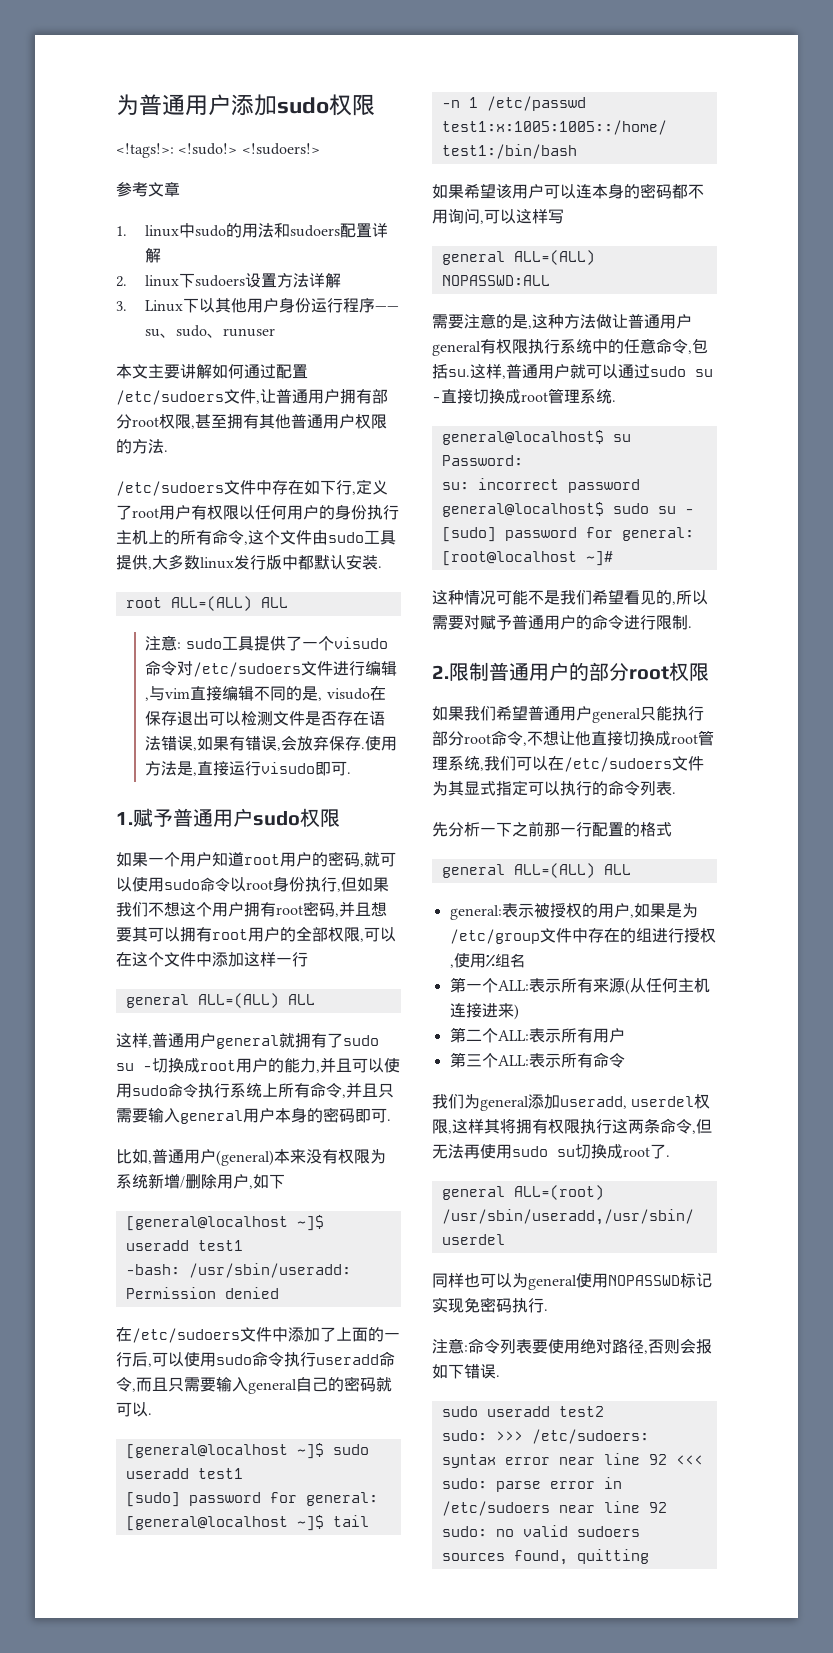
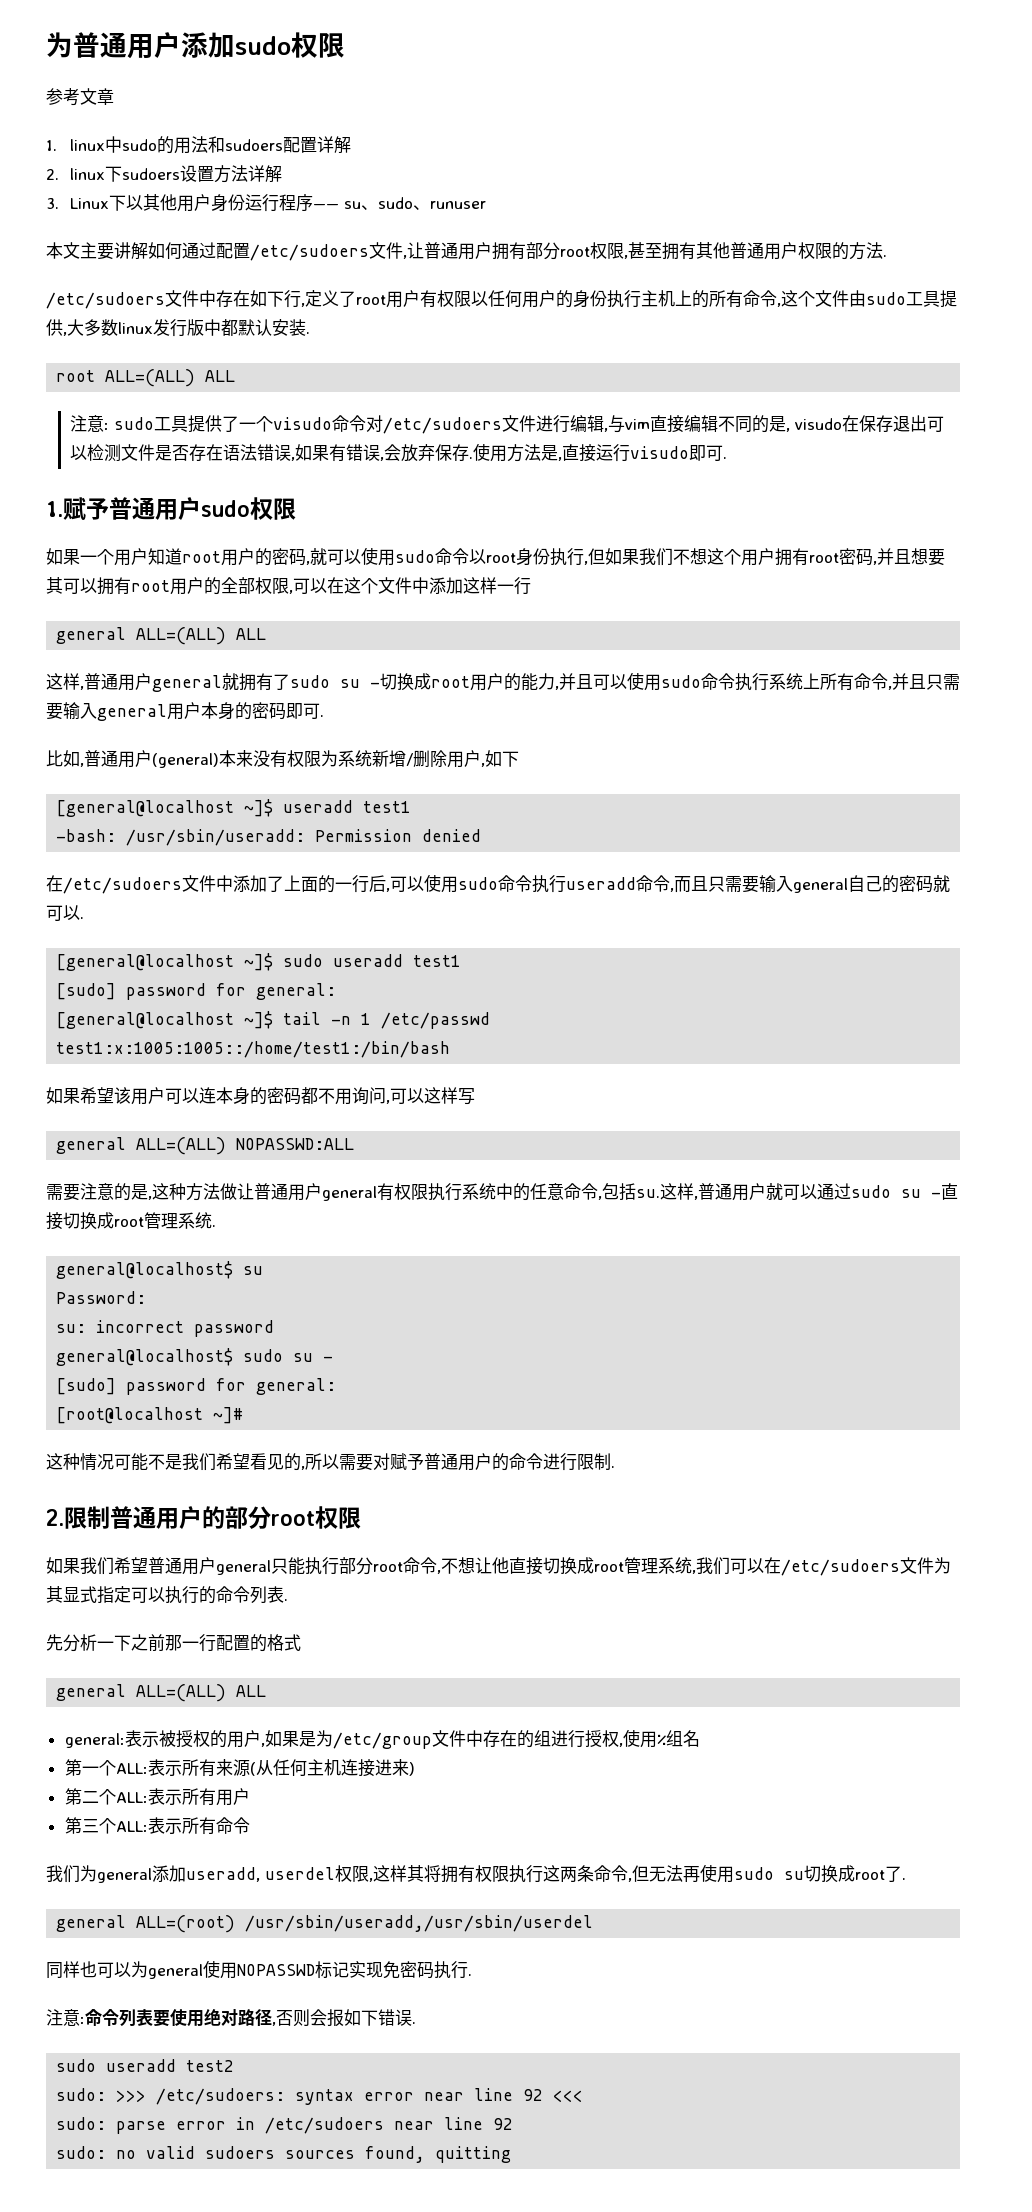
[116,143,320,158] // <!tags!>: <!sudo!> <!sudoers!> -> (345, 45) none

